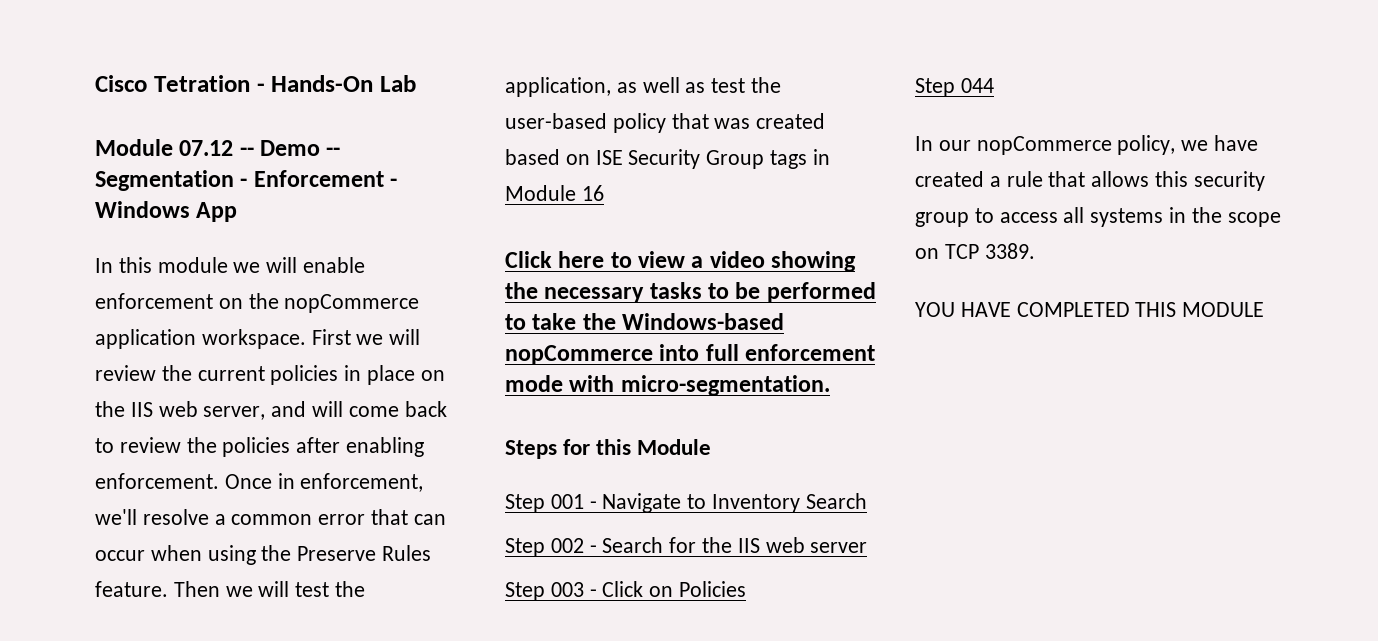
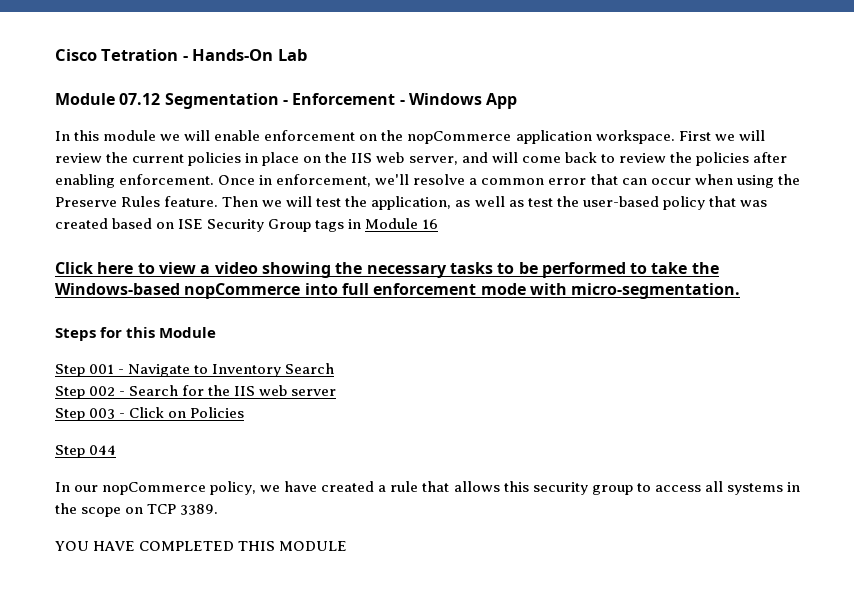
[239,140,341,156] -- Demo -- -> (161, 99) none

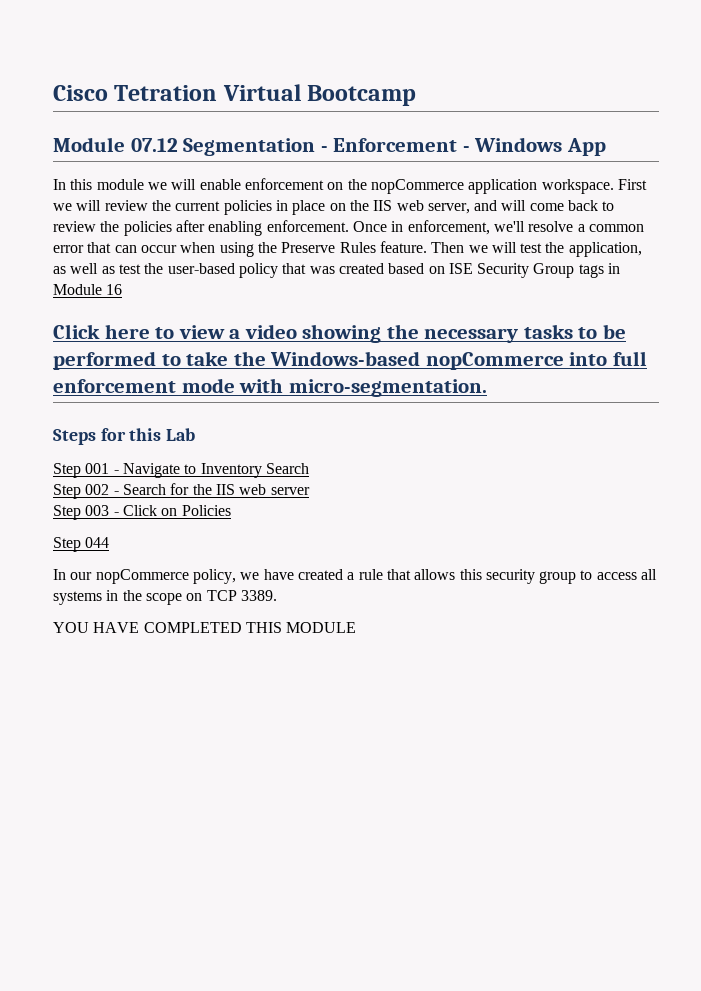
[182,49,307,61] - Hands-On Lab -> [222,84,417,106] Virtual Bootcamp
[159,327,217,338] Module -> [166,428,196,441] Lab

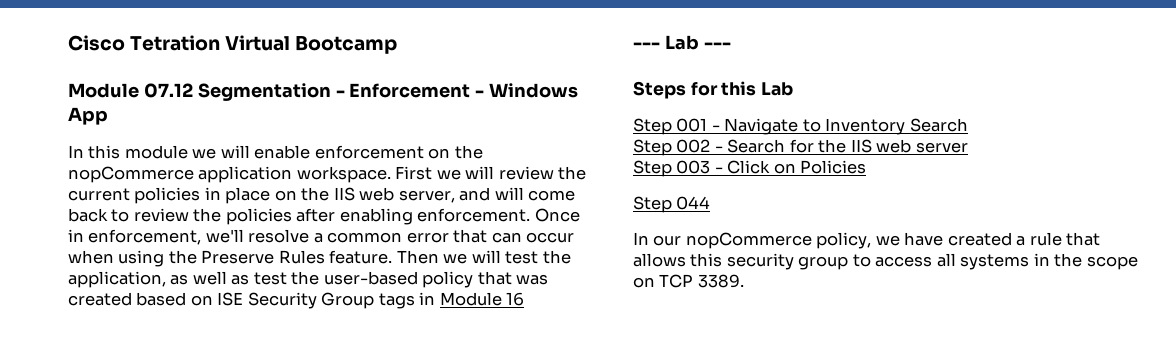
[53,324,626,343] [53,351,647,370] [53,378,487,397] Click here to view a video showing the necessary tasks to be performed to take the Windows-based nopCommerce into full enforcement mode with micro-segmentation. -> [633,35,731,50] --- Lab ---
[53,622,357,633] // YOU HAVE COMPLETED THIS MODULE -> (744, 281) none

